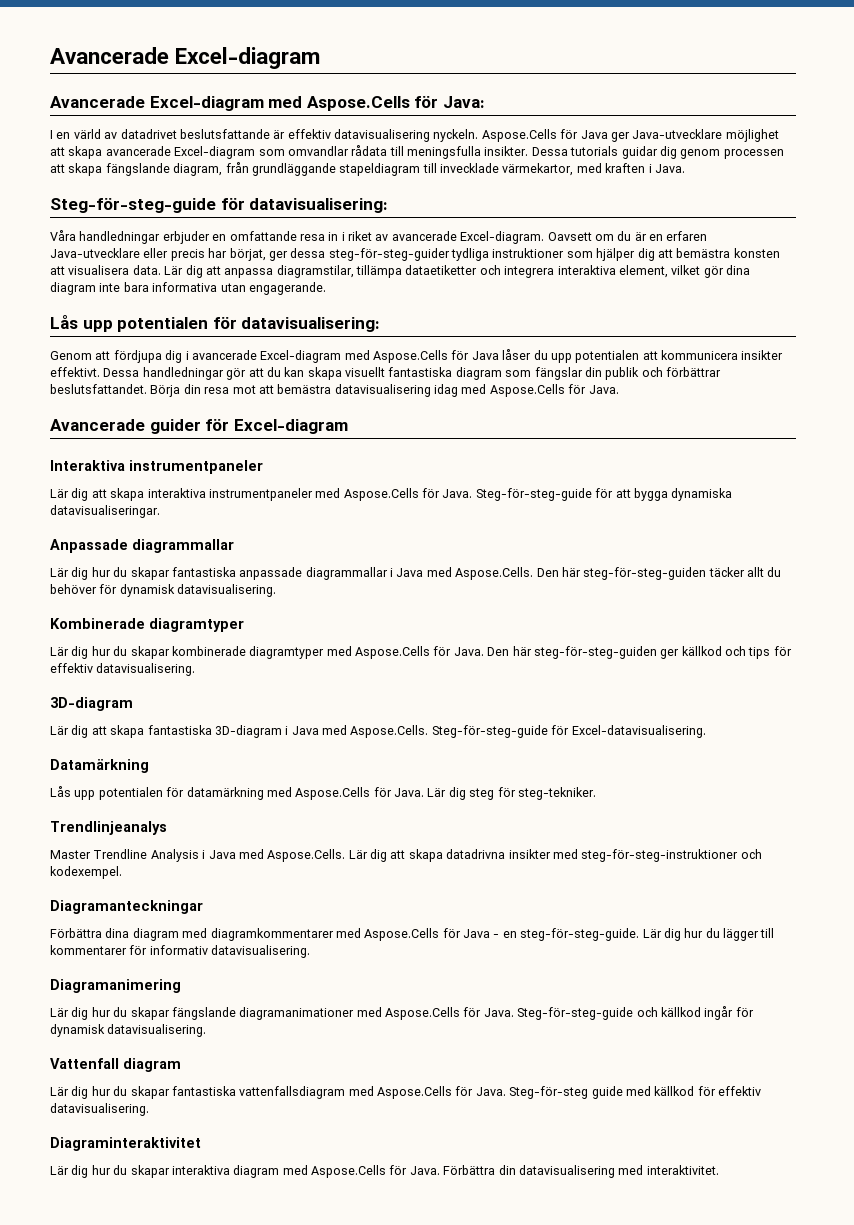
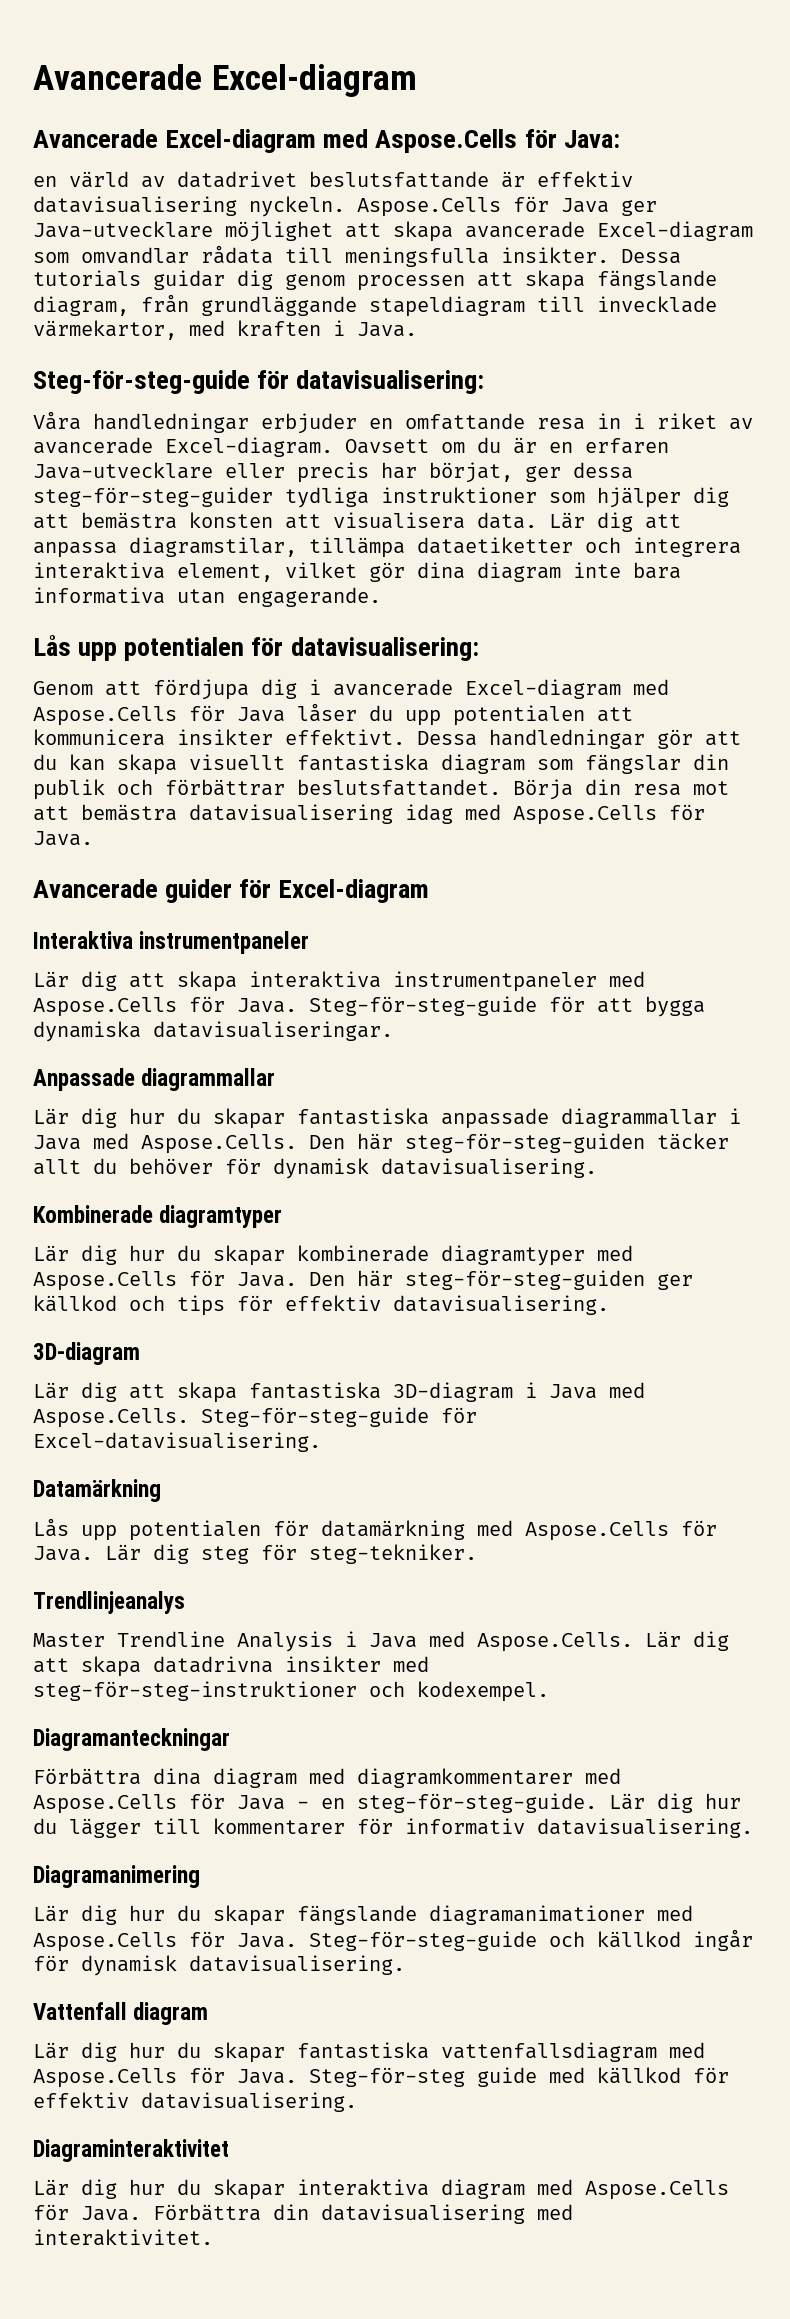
[50,130,53,139] I -> (620, 139) none

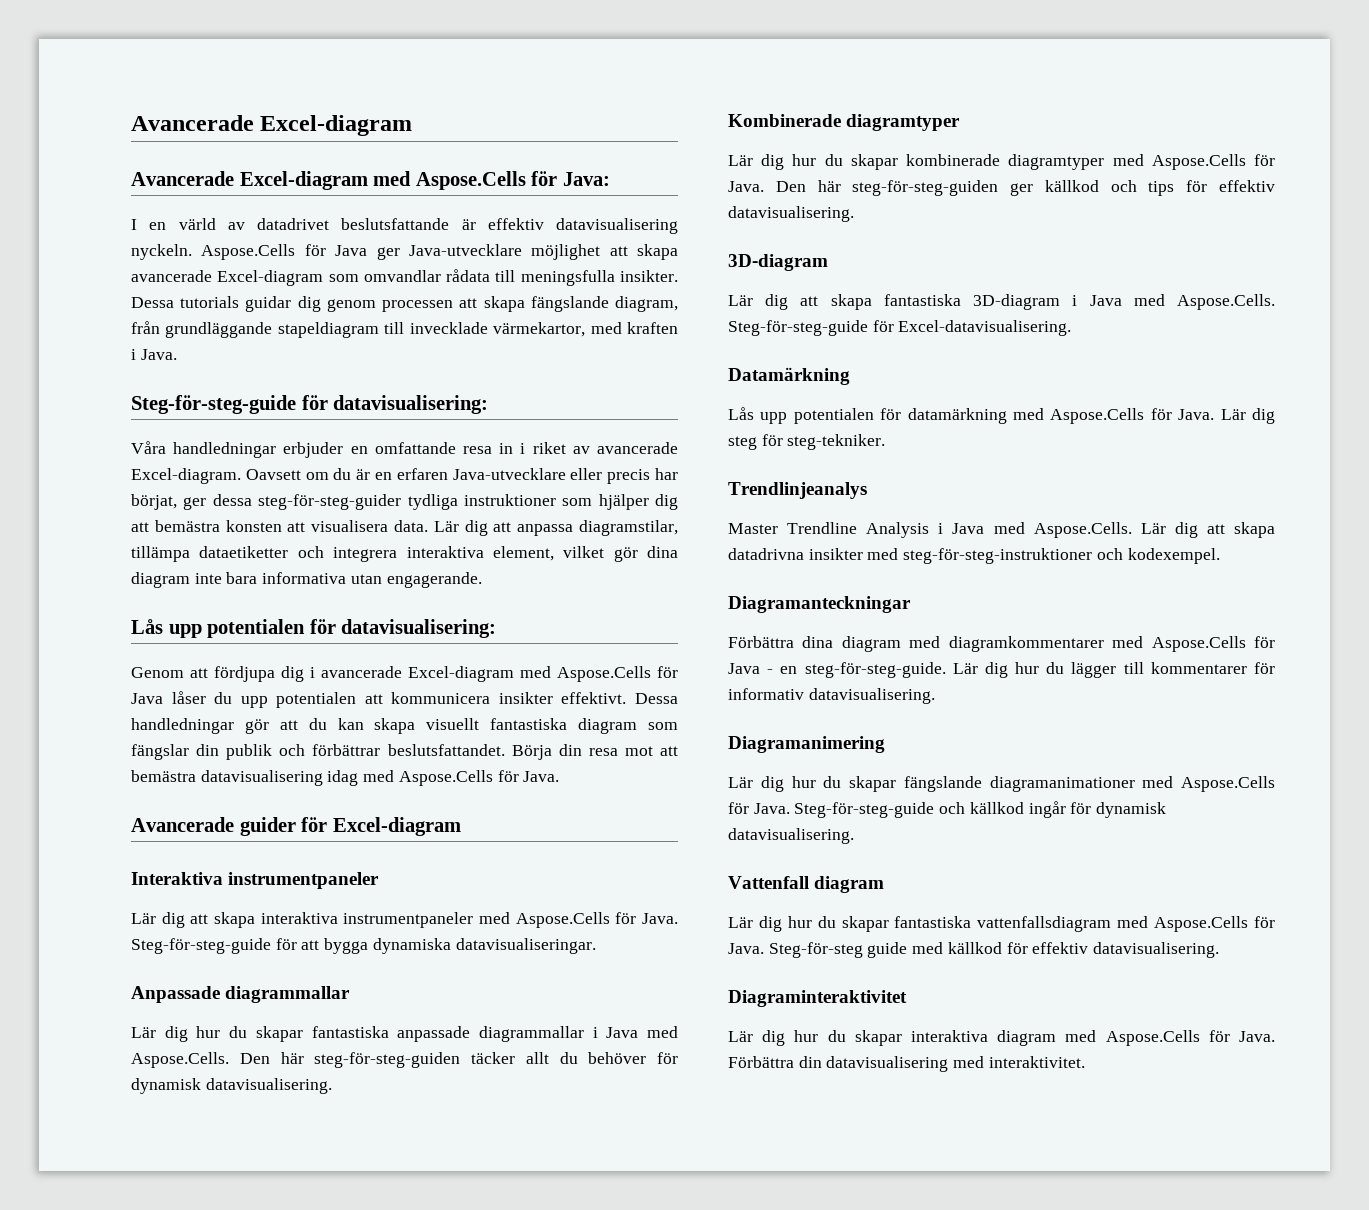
(620, 139) none -> [131,219,137,230] I

